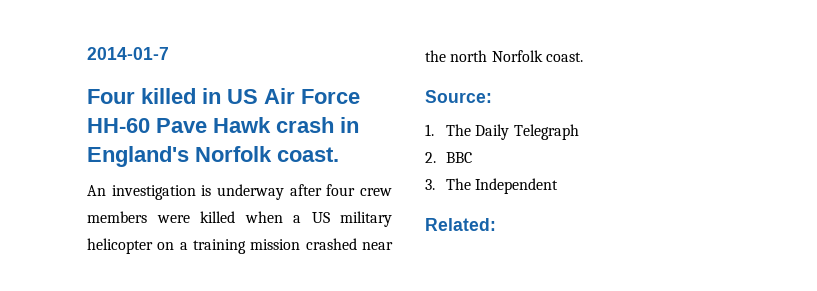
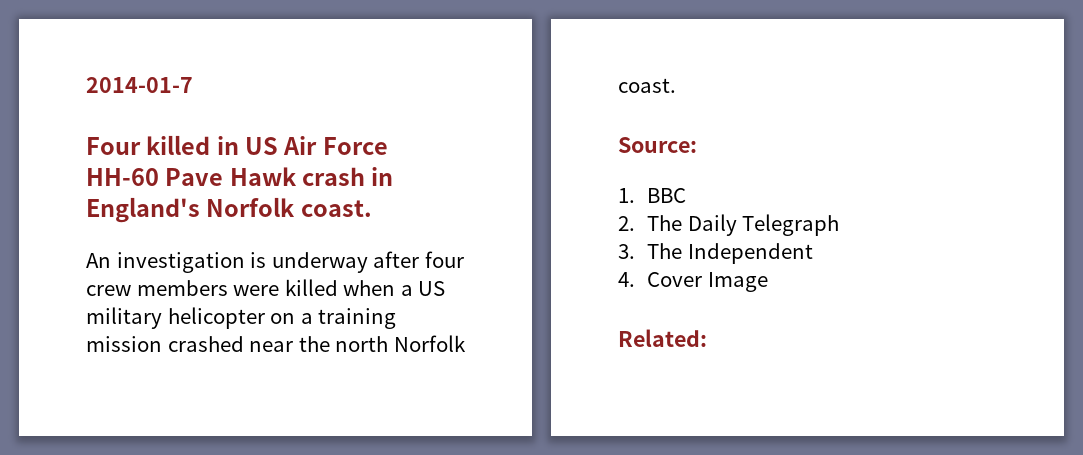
(434, 130) none -> [647,188,687,203] [618,216,635,231] BBC // 2.
[425,152,472,163] // 2. BBC -> (840, 225) none
(559, 186) none -> [618,272,768,292] // 4. Cover Image

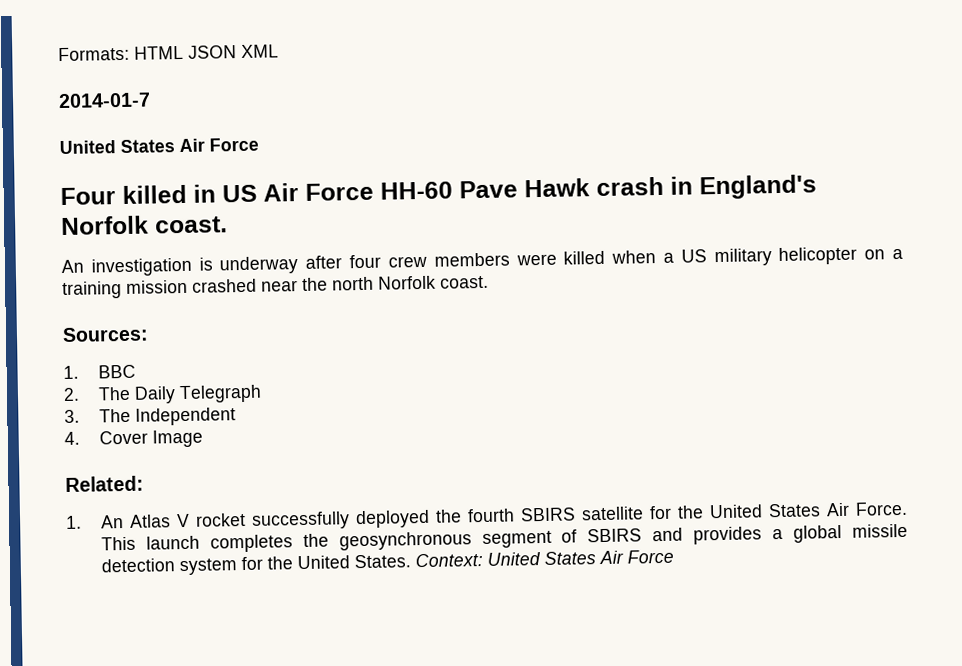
[86,77,193,93] 2014-01-7 -> [58,44,279,62] [58,92,151,109] [59,137,259,155] Formats: HTML JSON XML // 2014-01-7 // United States Air Force
[618,137,697,153] Source: -> [62,326,149,343] Sources:
(707, 338) none -> [66,501,909,530] [100,523,909,553] [100,549,674,576] // 1. An Atlas V rocket successfully deployed the fourth SBIRS satellite for the United States Air Force. This launch completes the geosynchronous segment of SBIRS and provides a global missile detection system for the United States. Context: United States Air Force

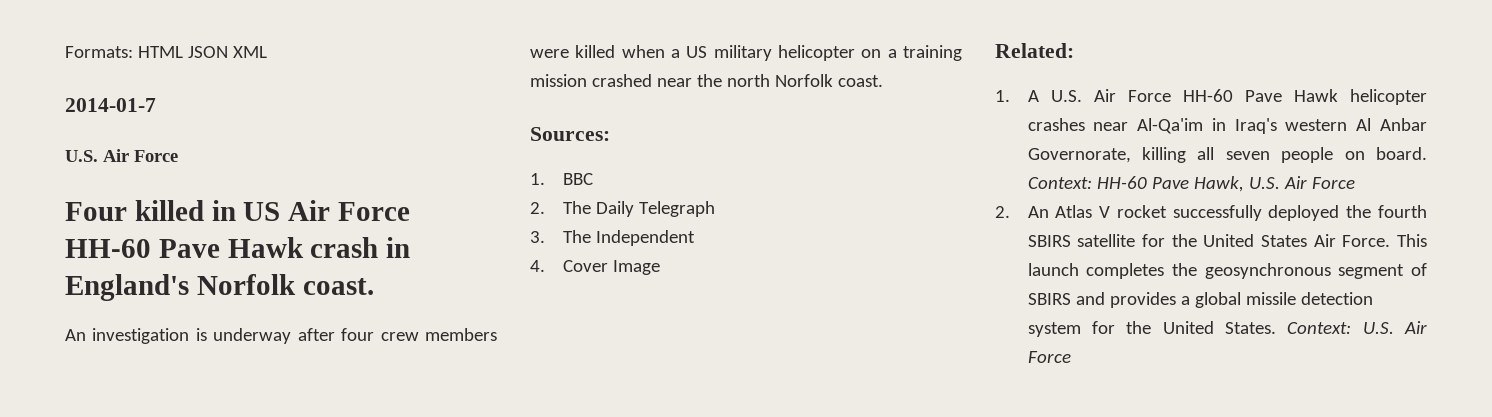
[59,139,175,155] United States -> [65,150,98,162] U.S.
(82, 522) none -> [1027,89,1427,105] [1027,118,1427,134] [1027,147,1427,163] [1027,176,1355,192] [995,206,1010,218] A U.S. Air Force HH-60 Pave Hawk helicopter crashes near Al-Qa'im in Iraq's western Al Anbar Governorate, killing all seven people on board. Context: HH-60 Pave Hawk, U.S. Air Force // 2.
[486,551,596,566] United States -> [1362,322,1394,334] U.S.

